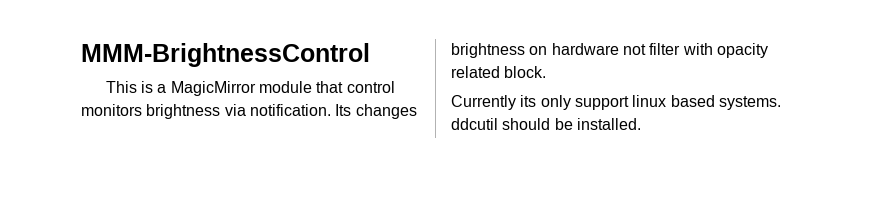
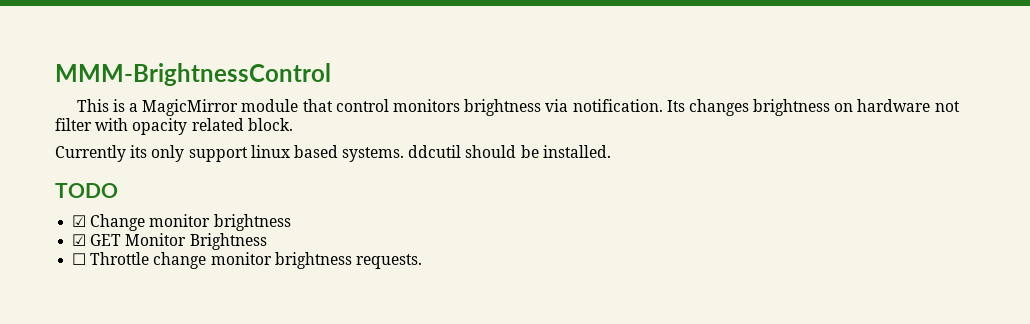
(641, 124) none -> [55,183,118,198] [72,214,291,231] [72,233,267,250] [72,252,422,269] // TODO // ☑ Change monitor brightness // ☑ GET Monitor Brightness // ☐ Throttle change monitor brightness requests.

